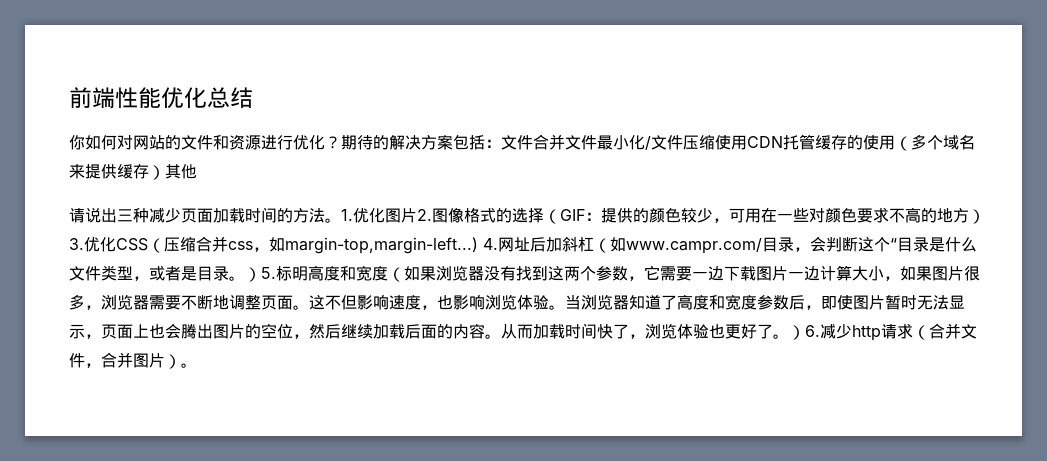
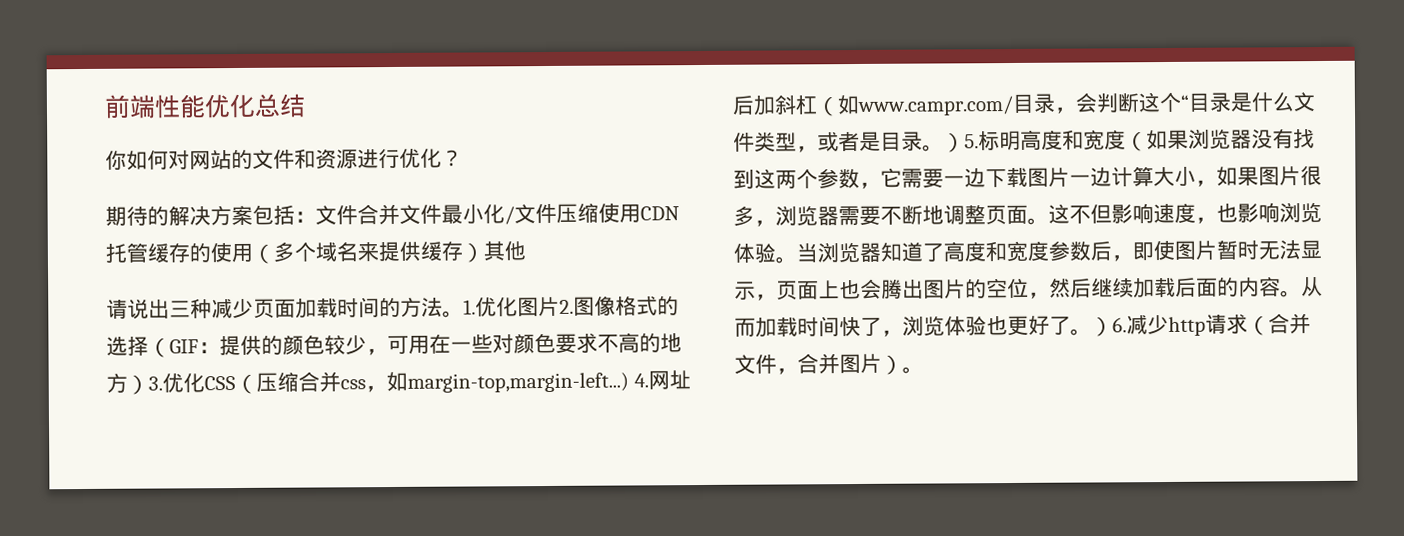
(341, 142) none -> (463, 158) //

